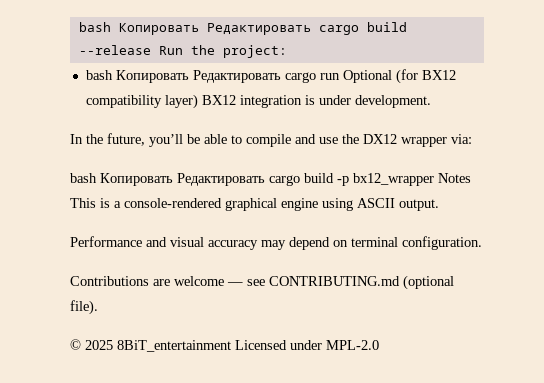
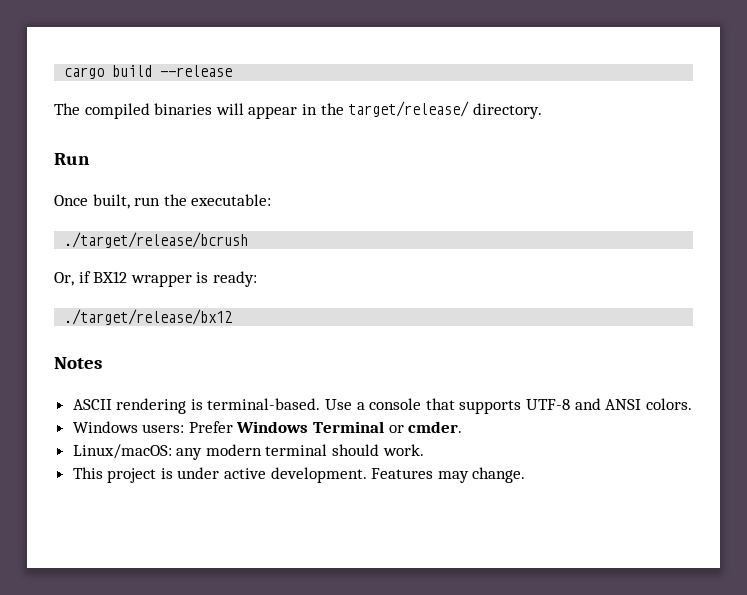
[78,22,311,35] bash Копировать Редактировать -> (64, 73) none
[158,45,287,58] [85,69,456,84] [85,94,302,109] Run the project: // bash Копировать Редактировать cargo run Optional (for BX12 compatibility layer) BX12 integration -> [54,101,542,119] [54,153,90,165] [54,194,272,209] [64,232,249,248] [54,271,257,287] [64,309,233,325] [54,357,102,369] [72,398,692,414] [72,421,463,433] [72,444,424,460] [72,467,157,483] // The compiled binaries will appear in the target/release/ directory. // Run // Once built, run the executable: // ./target/release/bcrush // Or, if BX12 wrapper is ready: // ./target/release/bx12 // Notes // ASCII rendering is terminal-based. Use a console that supports UTF-8 and ANSI colors. // Windows users: Prefer Windows Terminal or cmder. // Linux/macOS: any modern terminal should work. // This project
(351, 100) none -> [224,468,267,479] active
[70,133,472,147] [70,173,471,186] [70,198,439,211] [70,236,482,250] [70,275,454,290] [70,300,98,315] [70,339,379,352] // In the future, you’ll be able to compile and use the DX12 wrapper via: // bash Копировать Редактировать cargo build -p bx12_wrapper Notes This is a console-rendered graphical engine using ASCII output. // Performance and visual accuracy may depend on terminal configuration. // Contributions are welcome — see CONTRIBUTING.md (optional file). // © 2025 8BiT_entertainment Licensed under MPL-2.0 -> [371,467,526,483] Features may change.

